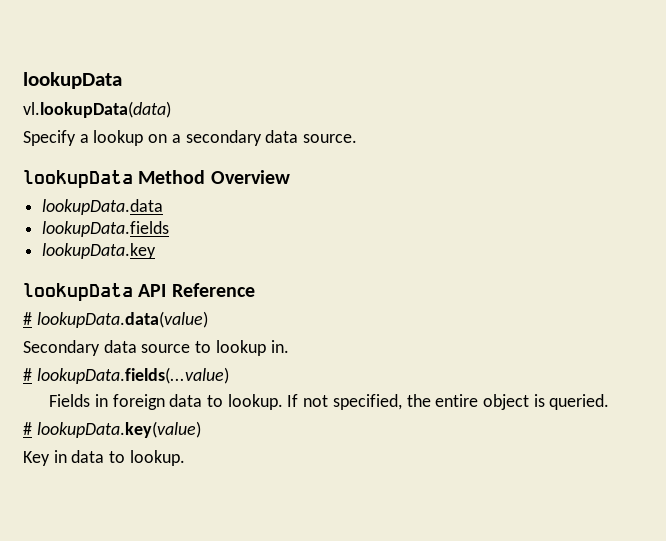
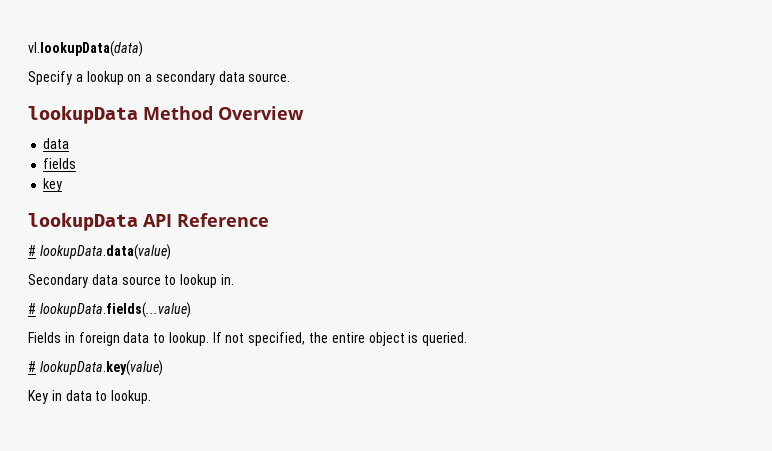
[23,72,122,89] lookupData // -> (28, 49) none
[42,199,164,215] [42,221,170,237] [42,243,157,259] lookupData.data // lookupData.fields // lookupData.key -> [43,138,70,149] [43,158,77,169] [43,178,63,192] data // fields // key

